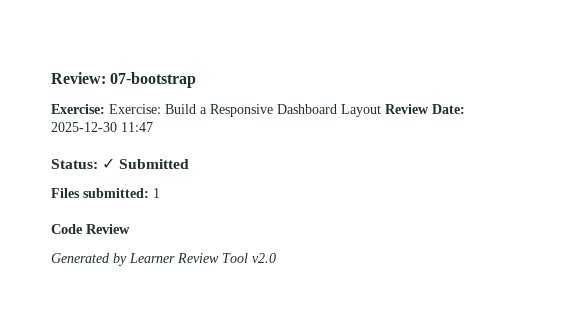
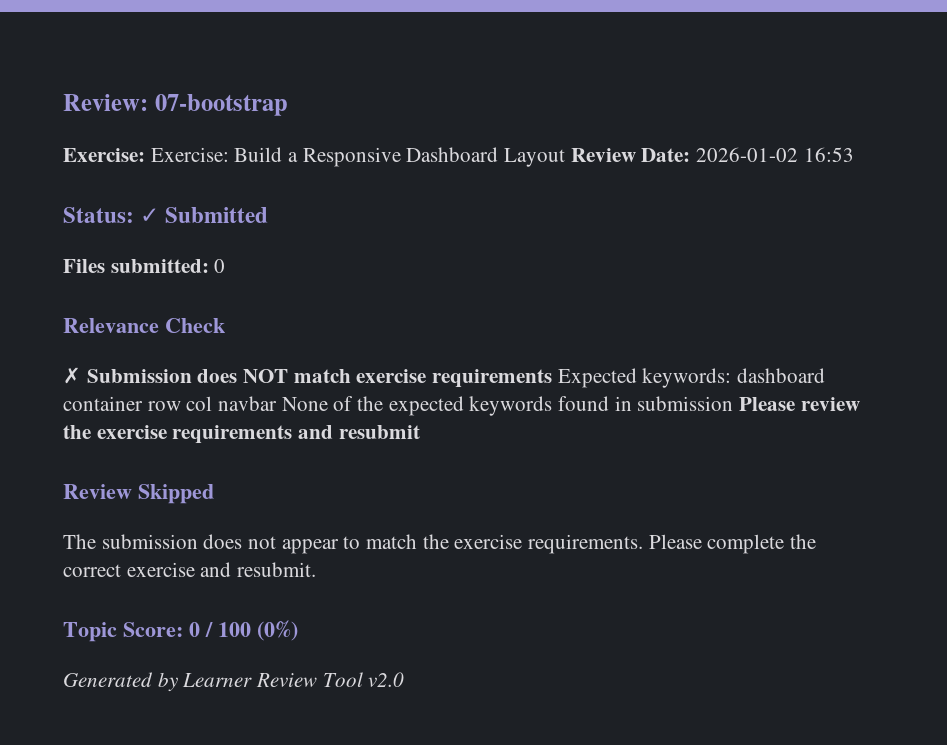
[51,122,153,132] 2025-12-30 11:47 -> [696,147,854,162] 2026-01-02 16:53
[153,188,160,198] [51,224,130,234] 1 // Code Review -> [214,259,226,273] [63,318,225,333] [63,367,826,388] [63,396,860,416] [63,425,420,444] [63,484,214,504] [63,534,817,554] [63,562,317,577] [63,620,298,642] 0 // Relevance Check // ✗ Submission does NOT match exercise requirements Expected keywords: dashboard container row col navbar None of the expected keywords found in submission Please review the exercise requirements and resubmit // Review Skipped // The submission does not appear to match the exercise requirements. Please complete the correct exercise and resubmit. // Topic Score: 0 / 100 (0%)

